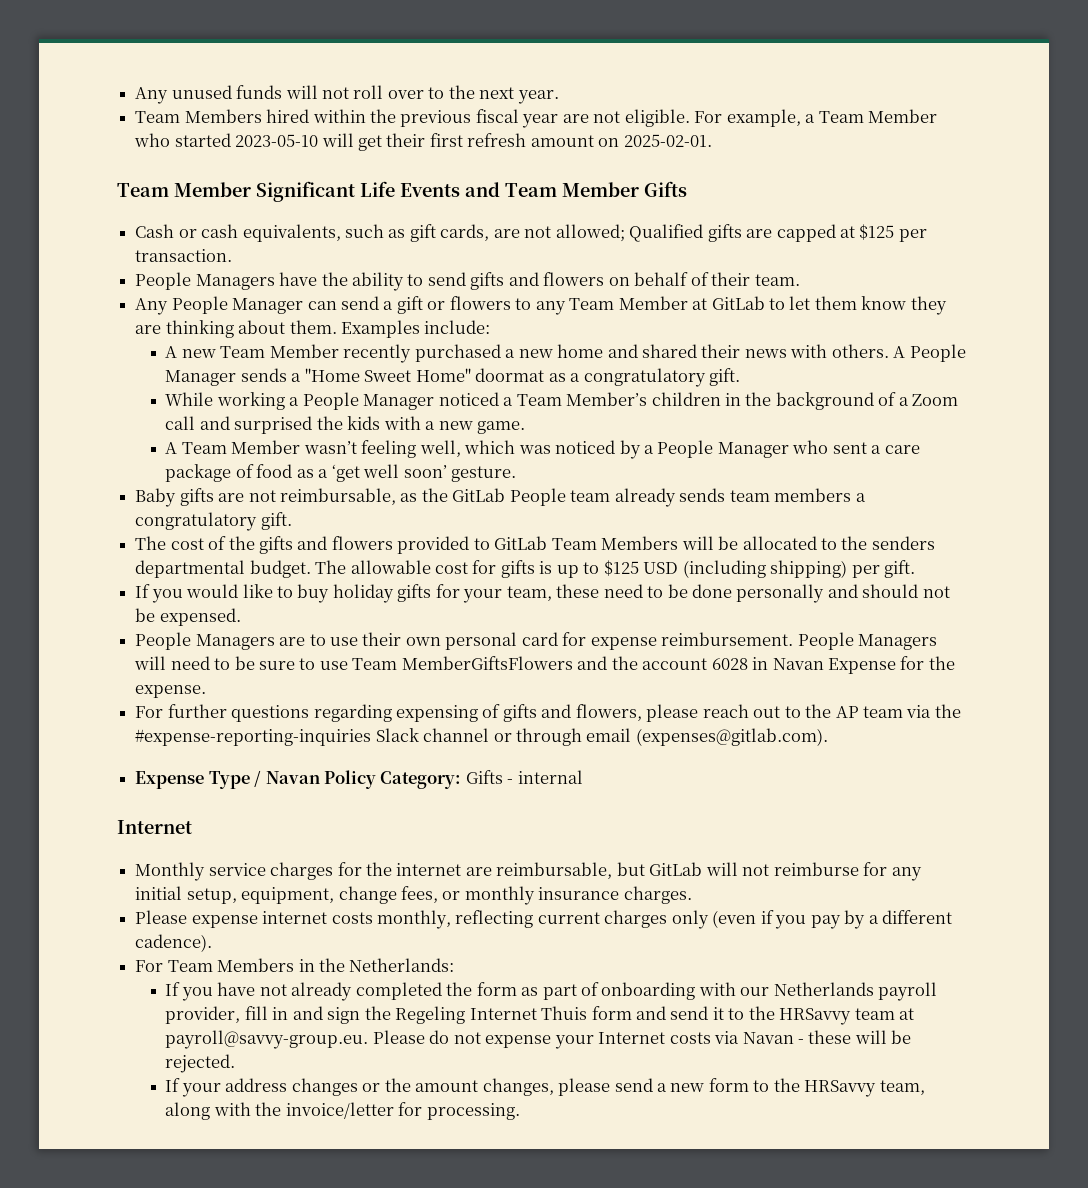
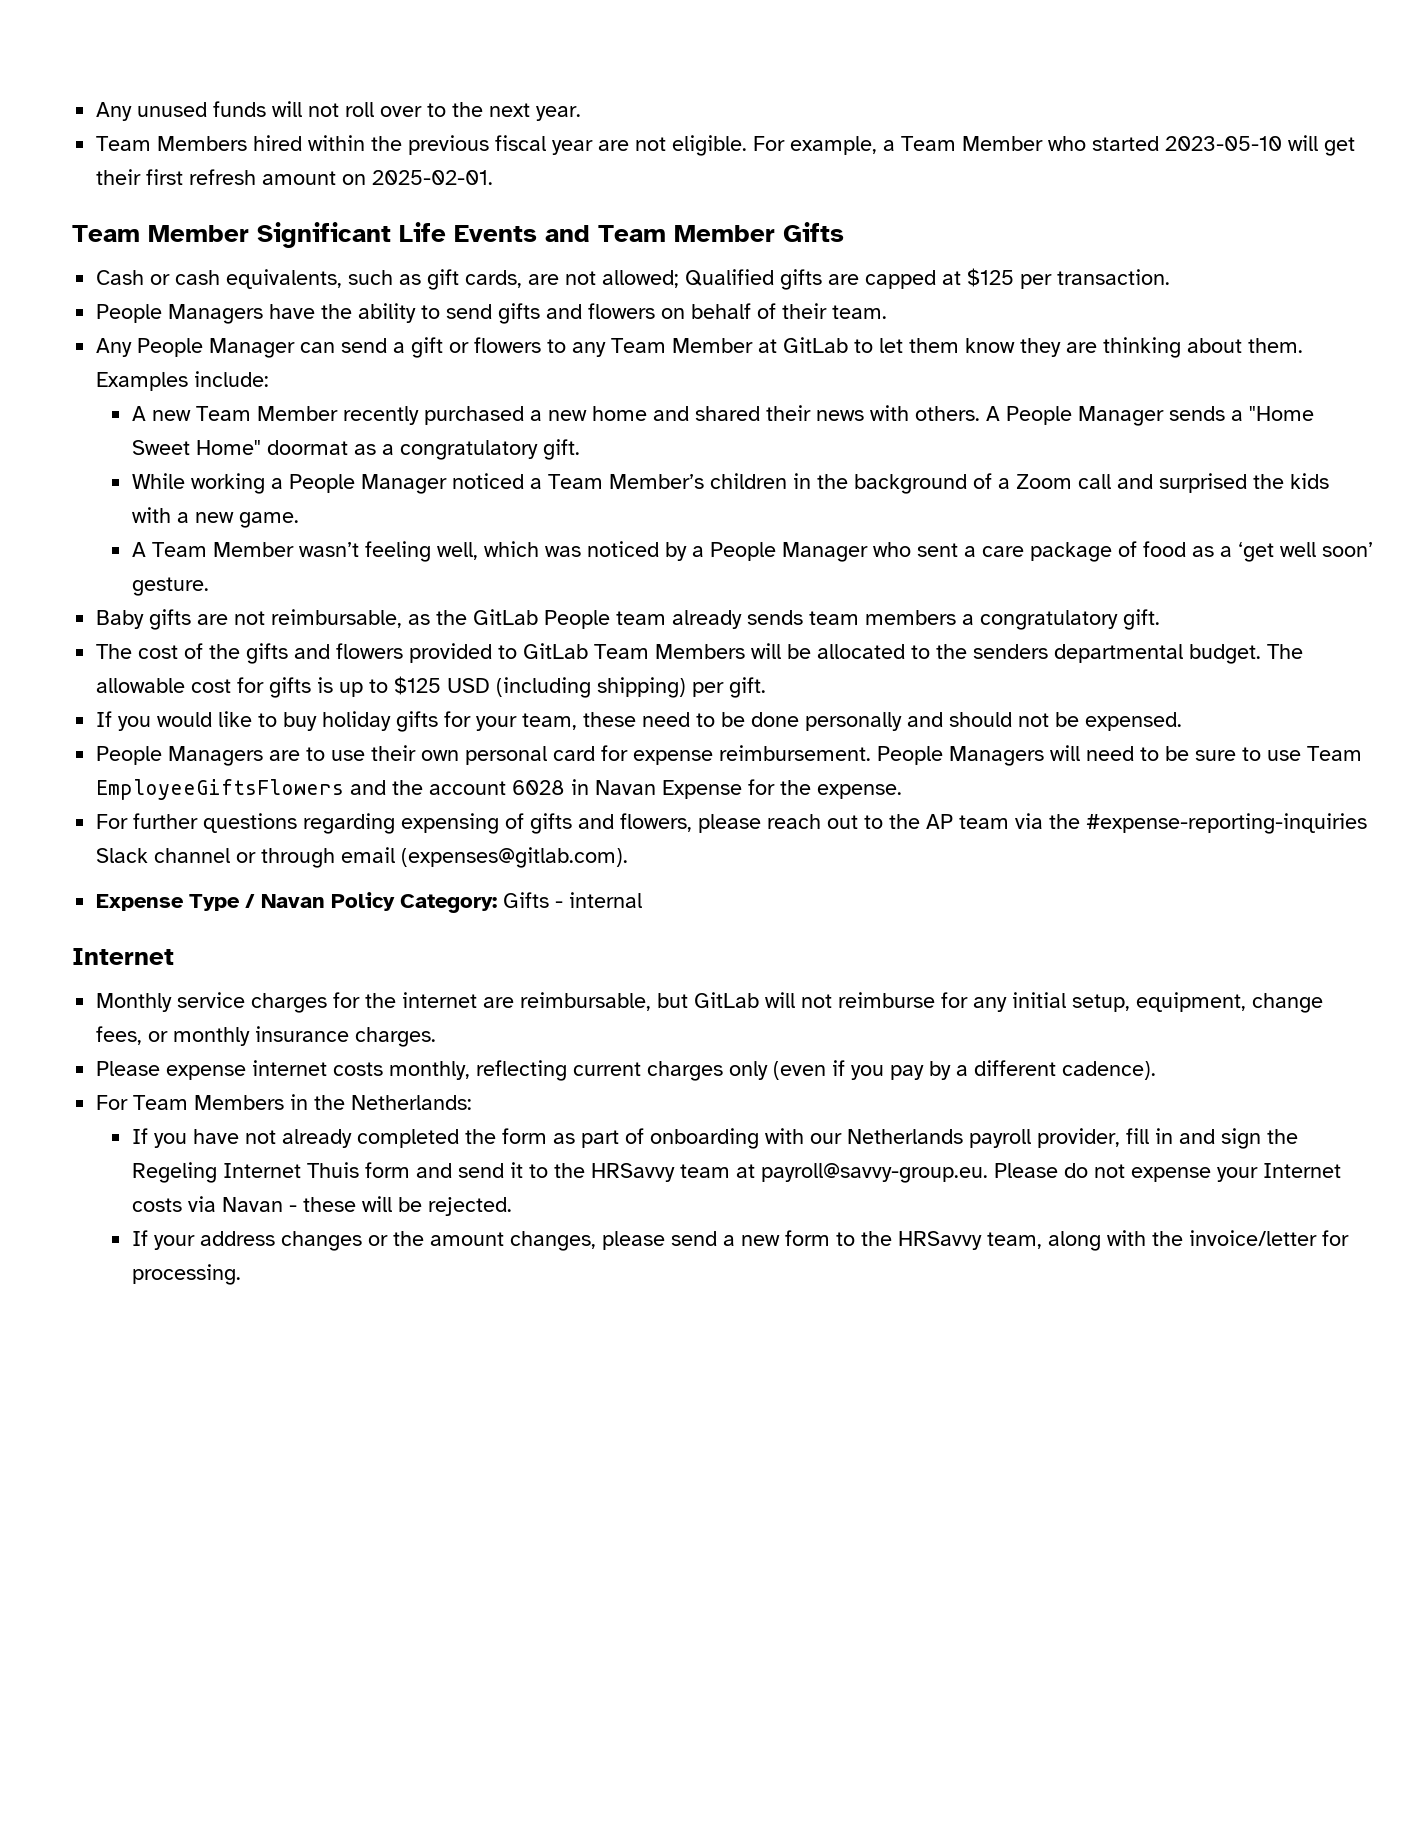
[401,656,573,670] MemberGiftsFlowers -> [96,779,345,800] EmployeeGiftsFlowers

